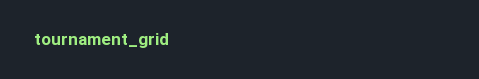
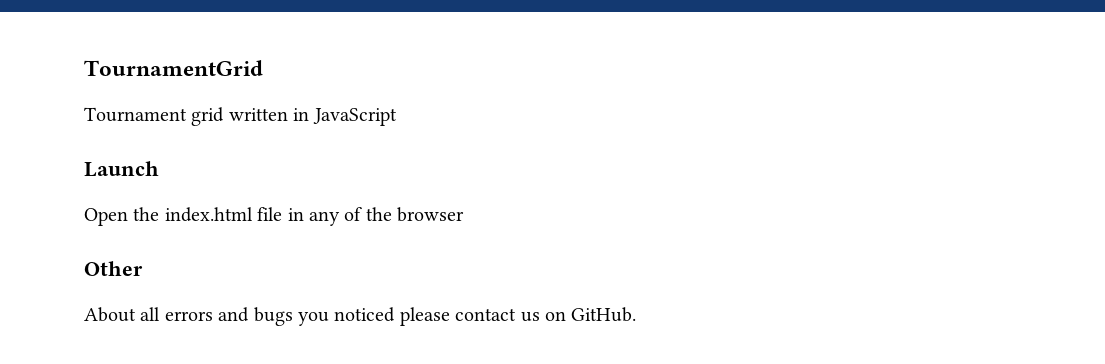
[34,33,169,48] tournament_grid -> [84,60,263,76] [84,107,397,126] [84,161,159,177] [84,207,465,226] [84,261,143,276] [84,307,637,326] TournamentGrid // Tournament grid written in JavaScript // Launch // Open the index.html file in any of the browser // Other // About all errors and bugs you noticed please contact us on GitHub.

